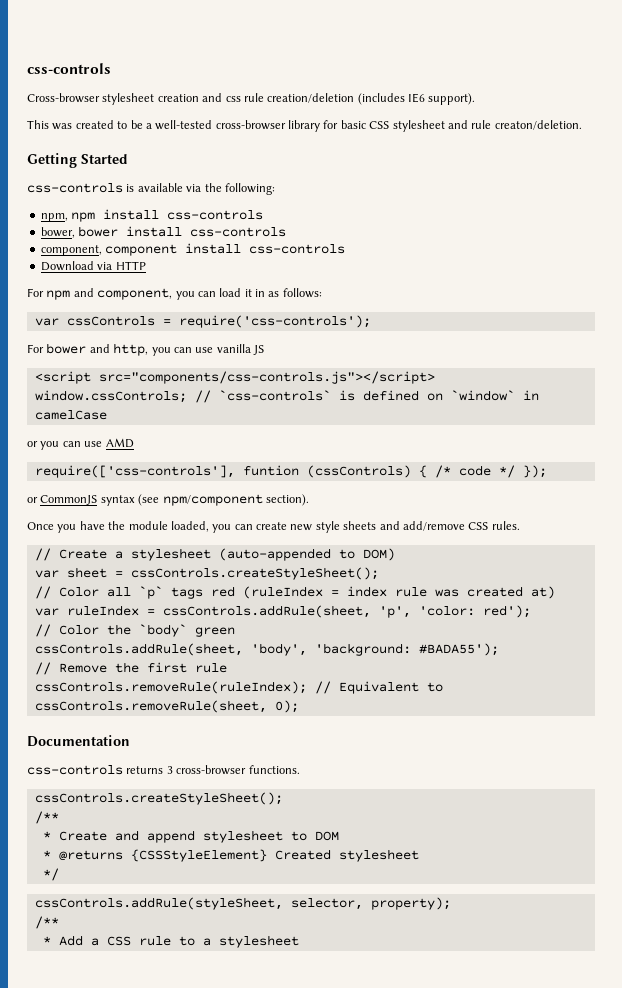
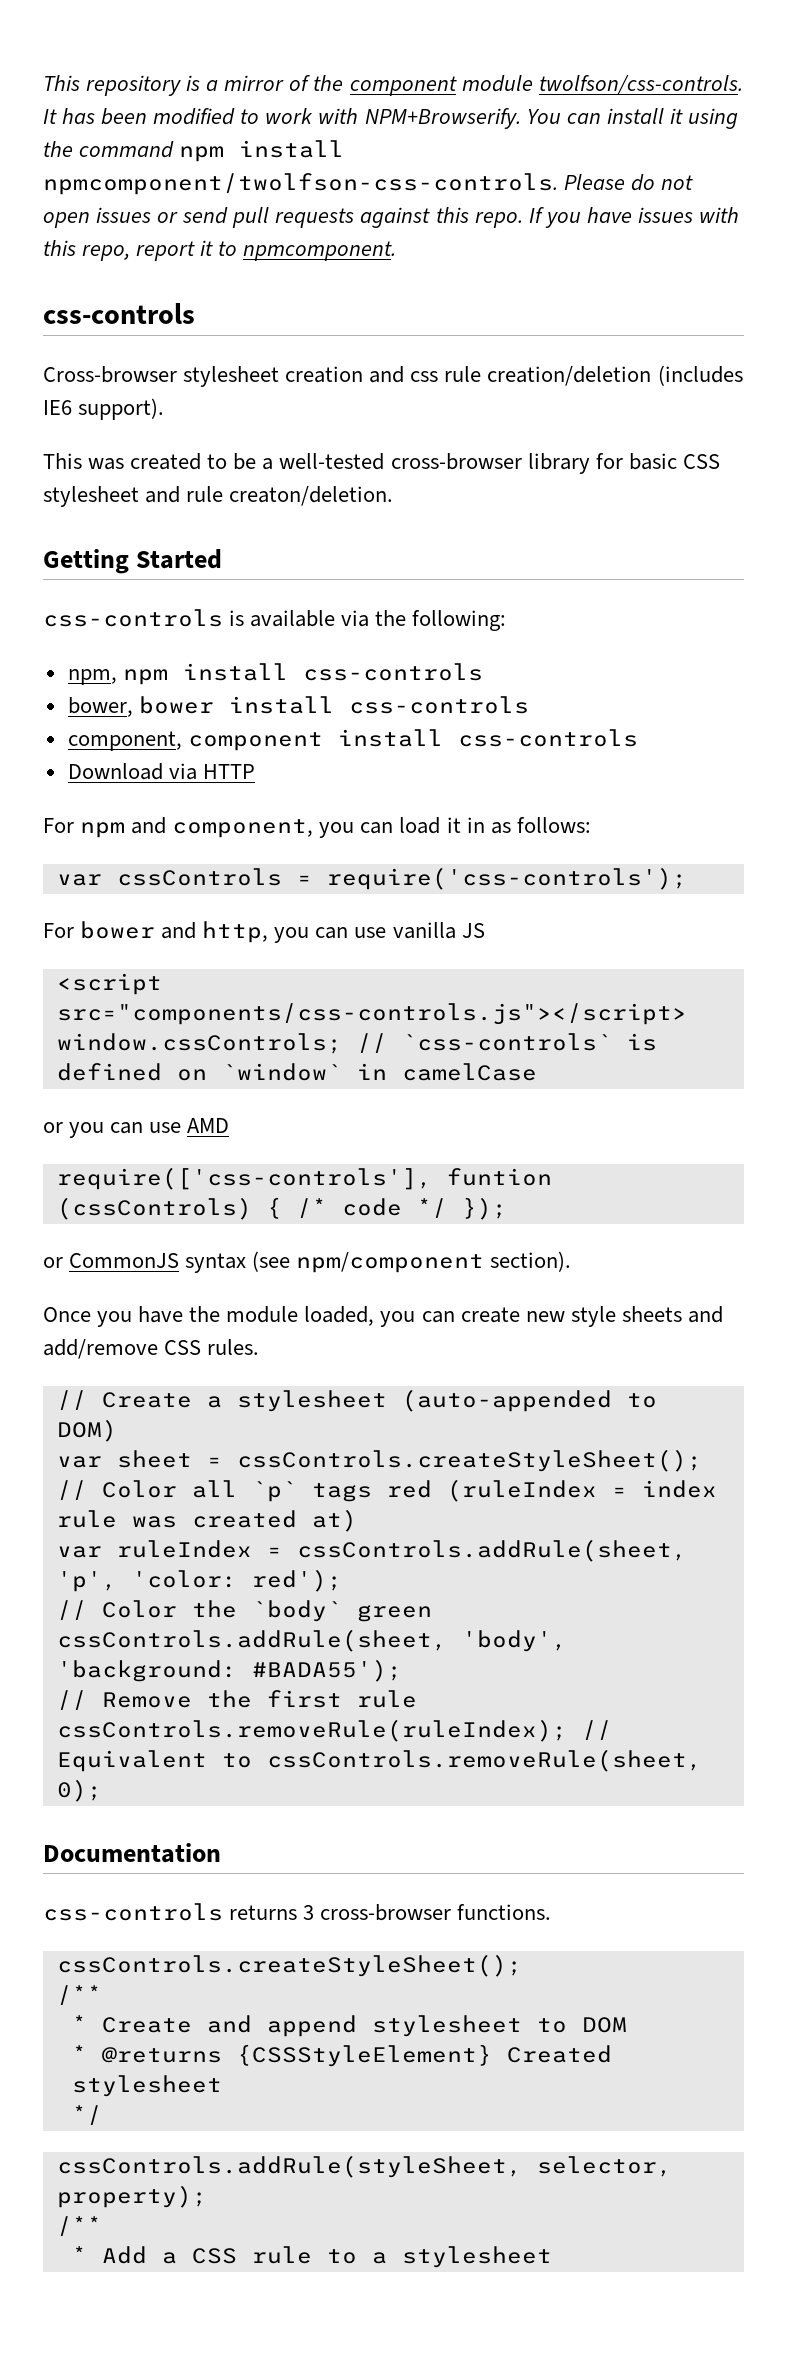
(27, 68) none -> [43,75,743,96] [43,108,738,129] [43,140,345,162] [43,173,694,195] [43,207,739,228] [43,240,397,261] This repository is a mirror of the component module twolfson/css-controls. It has been modified to work with NPM+Browserify. You can install it using the command npm install npmcomponent/twolfson-css-controls. Please do not open issues or send pull requests against this repo. If you have issues with this repo, report it to npmcomponent. //

